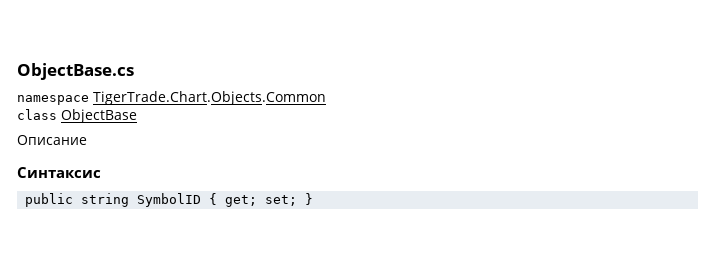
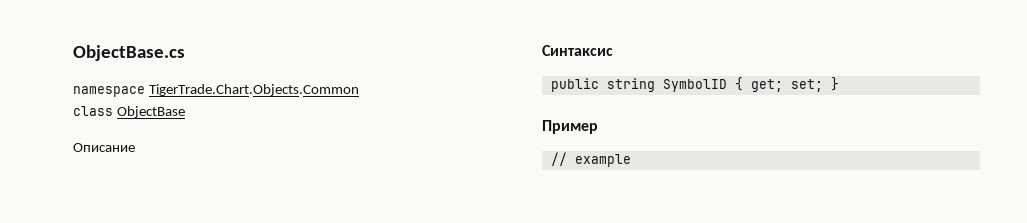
(314, 199) none -> [542,120,598,134] [550,152,631,167] // Пример // // example

